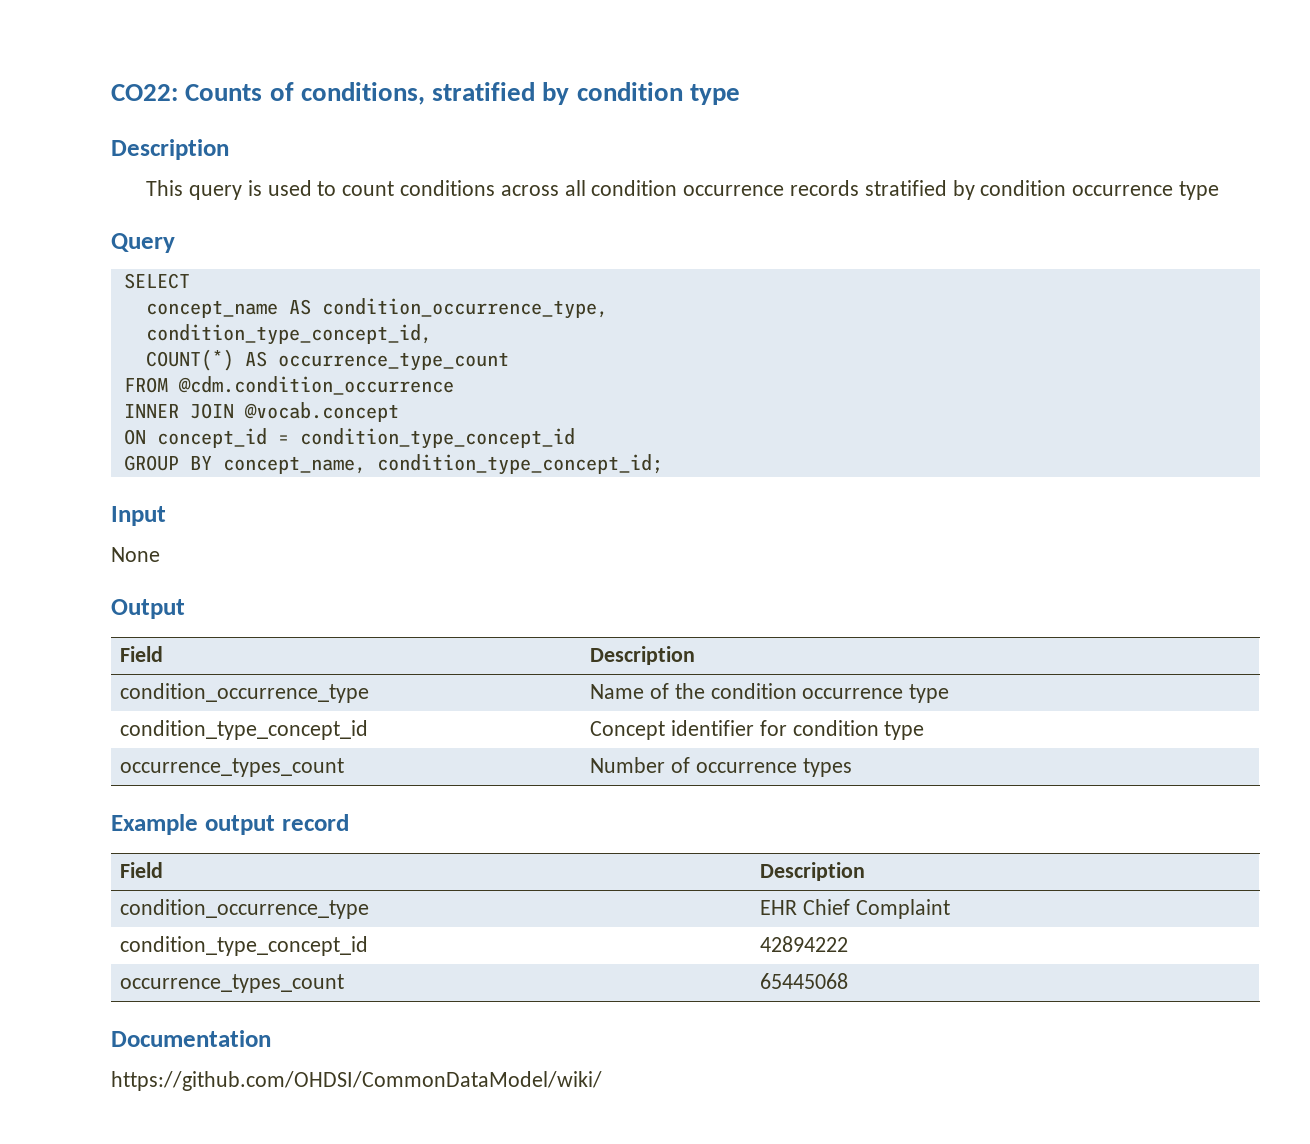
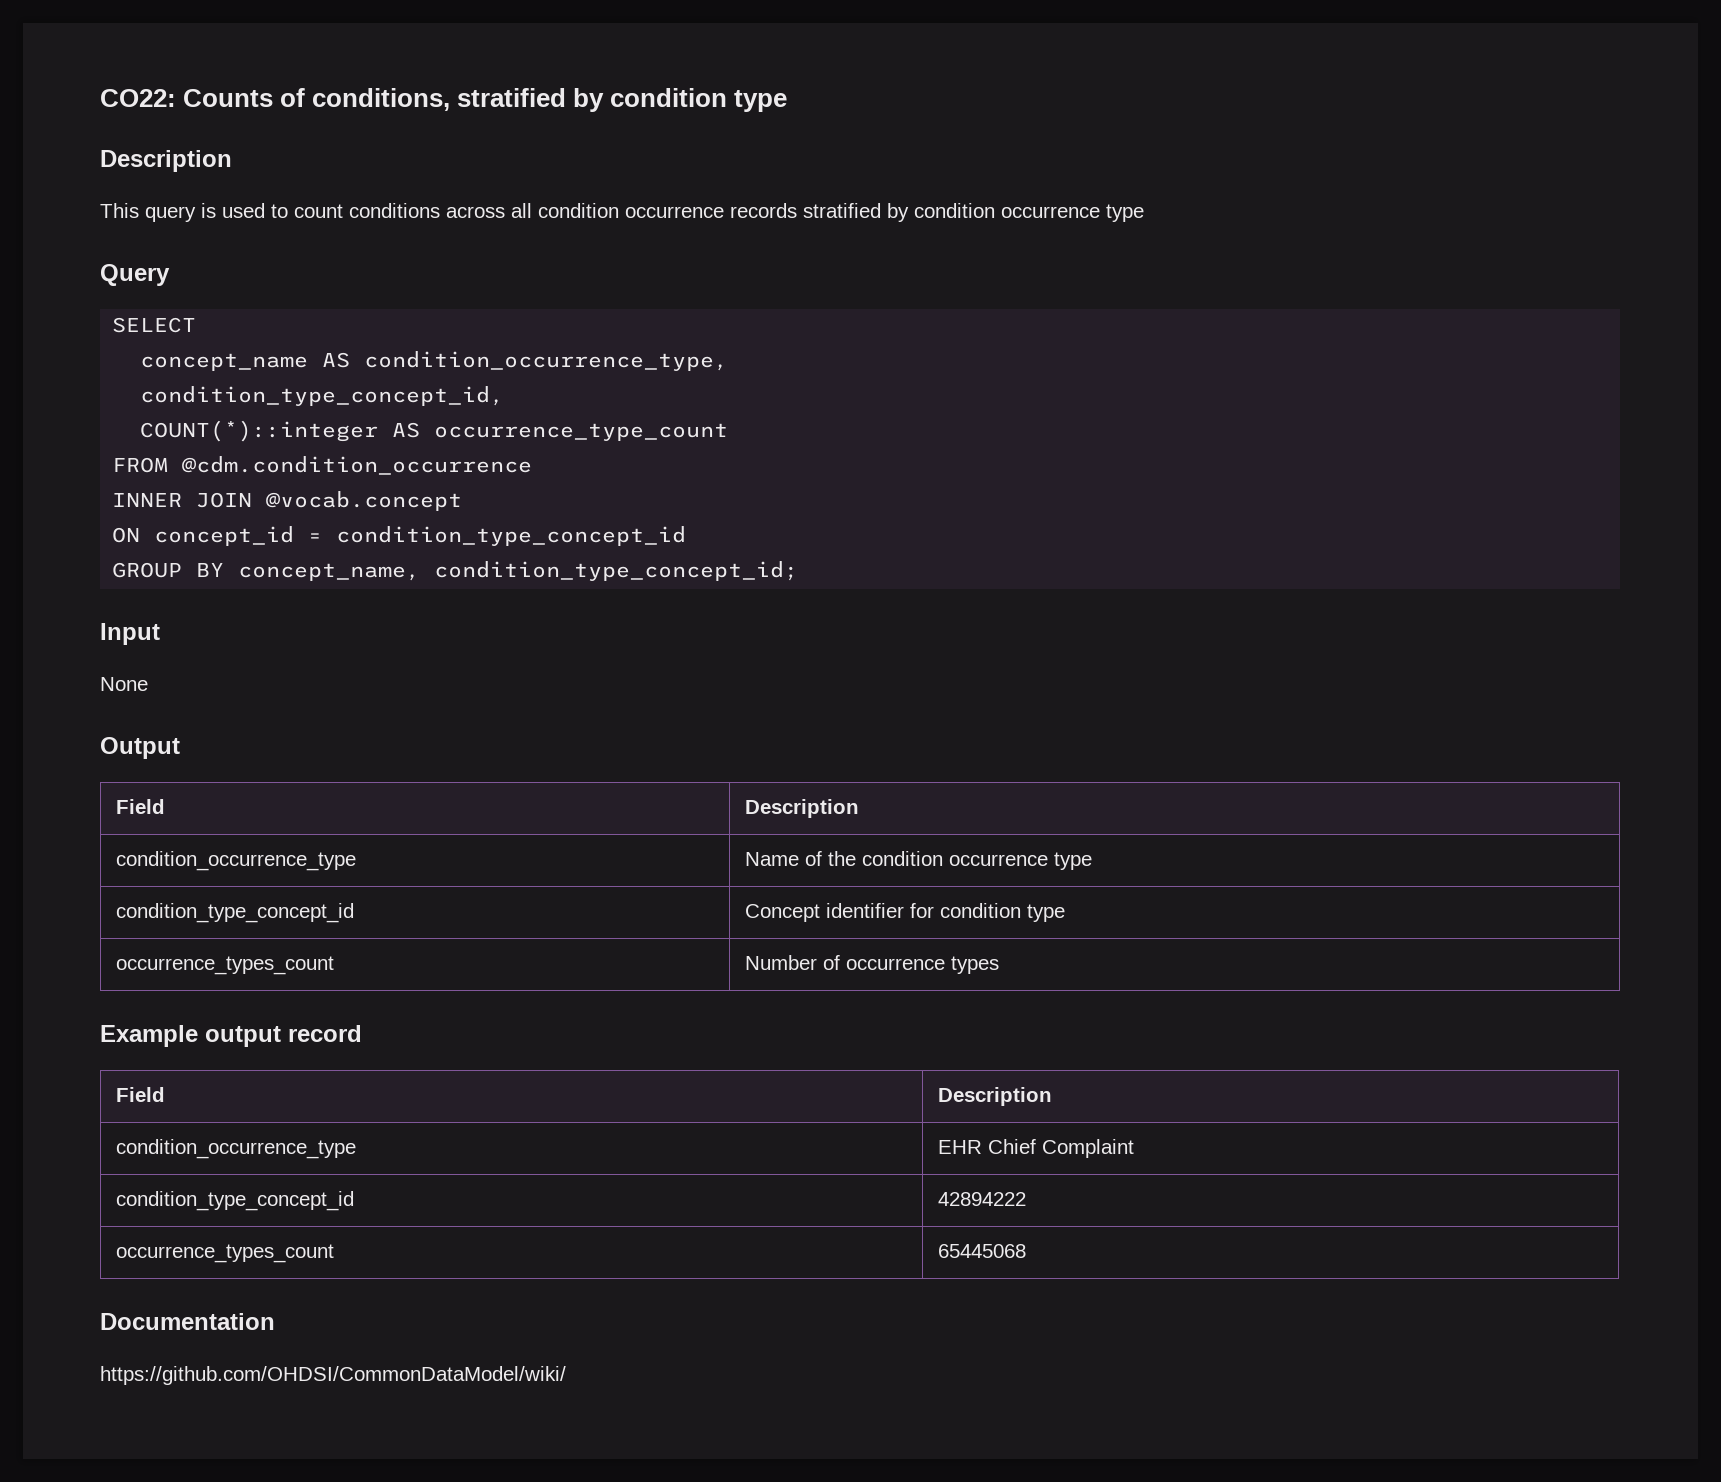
[145,349,234,371] COUNT(*) -> [140,420,379,442] COUNT(*)::integer

